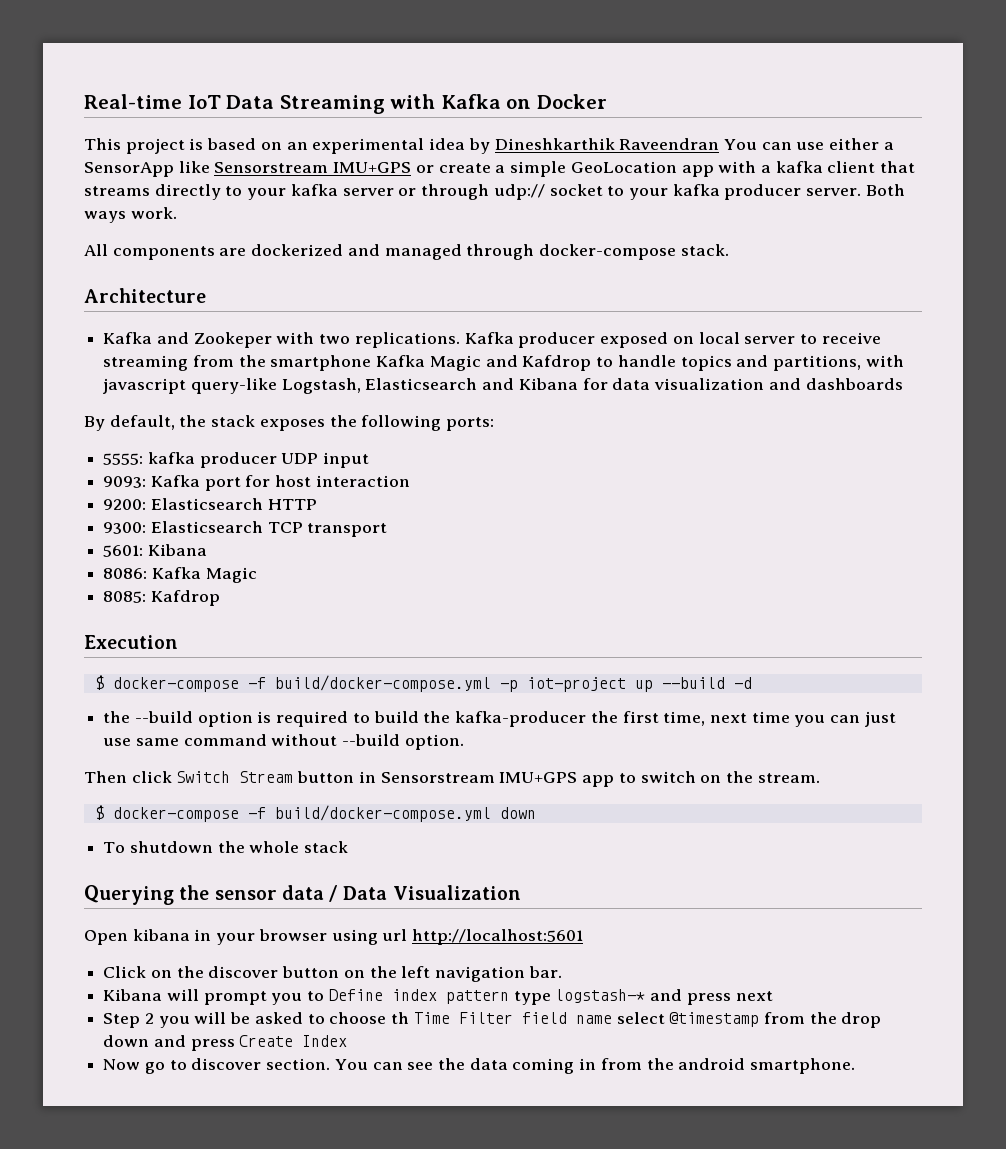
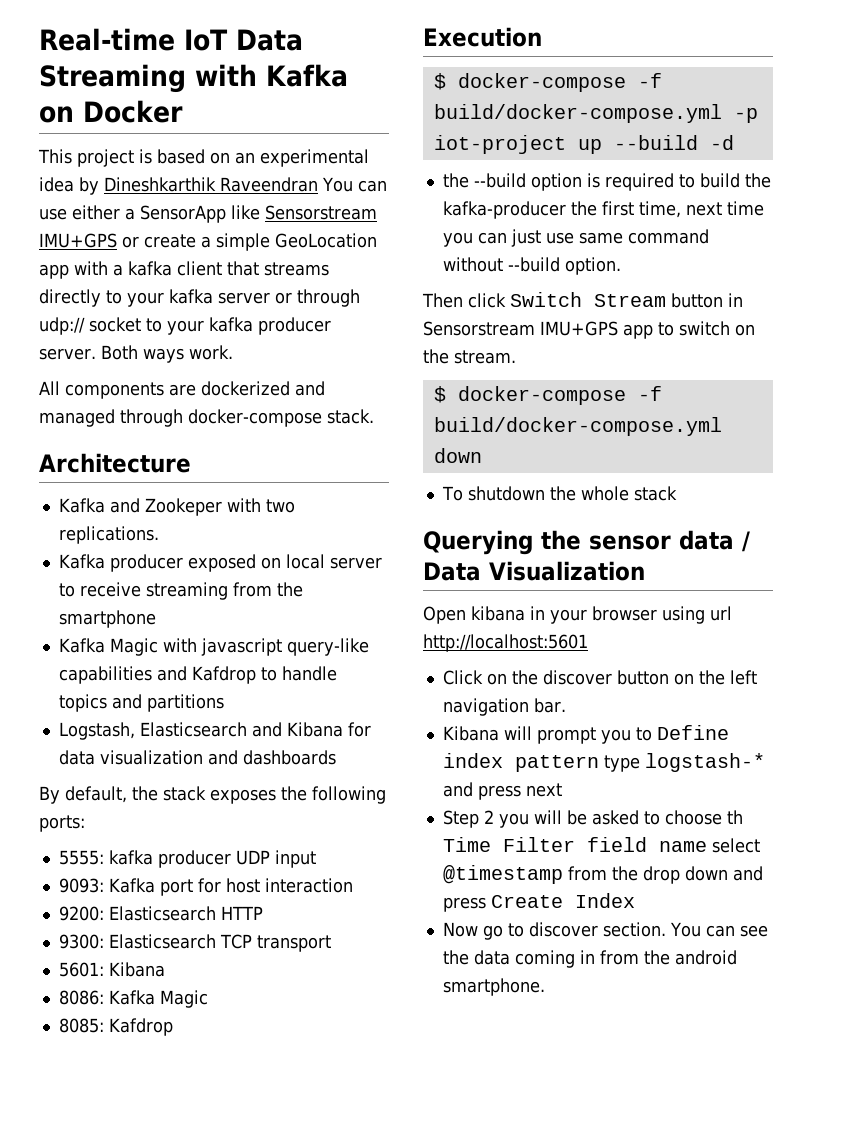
(460, 340) none -> (159, 535) //
[376,355,481,371] Kafka Magic -> [58,638,369,656] [58,666,152,684] // Kafka Magic with javascript query-like capabilities
[772,355,904,371] [103,378,277,394] partitions, with javascript query-like -> [146,694,224,712] partitions //

